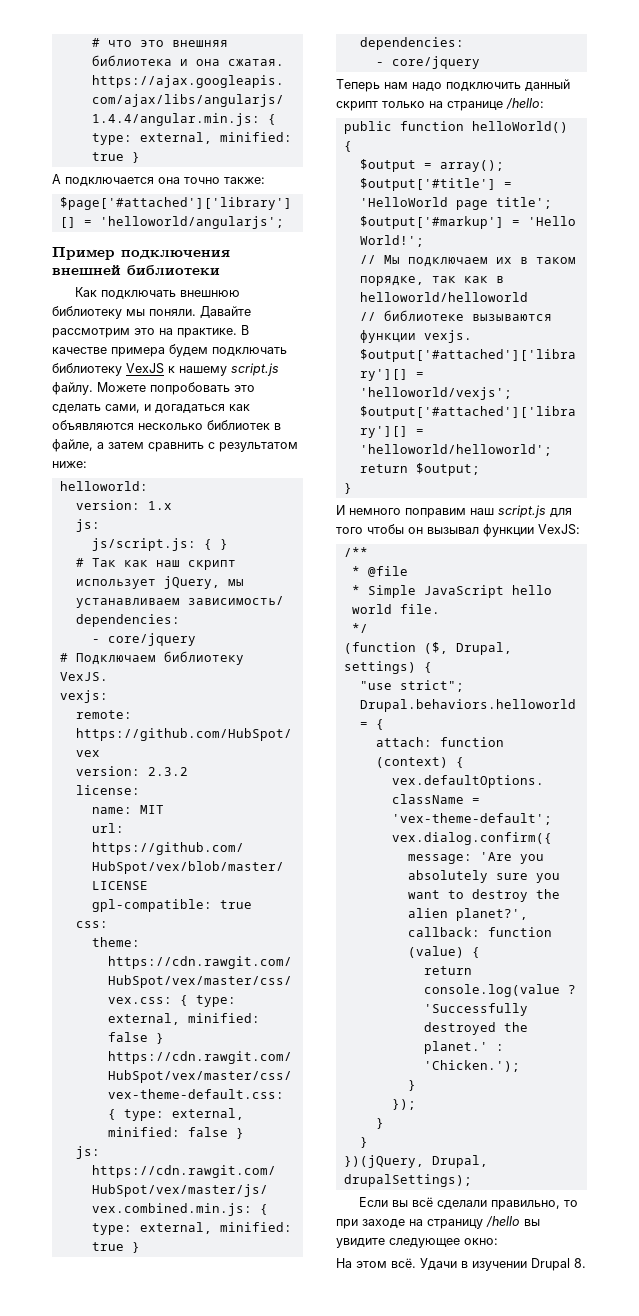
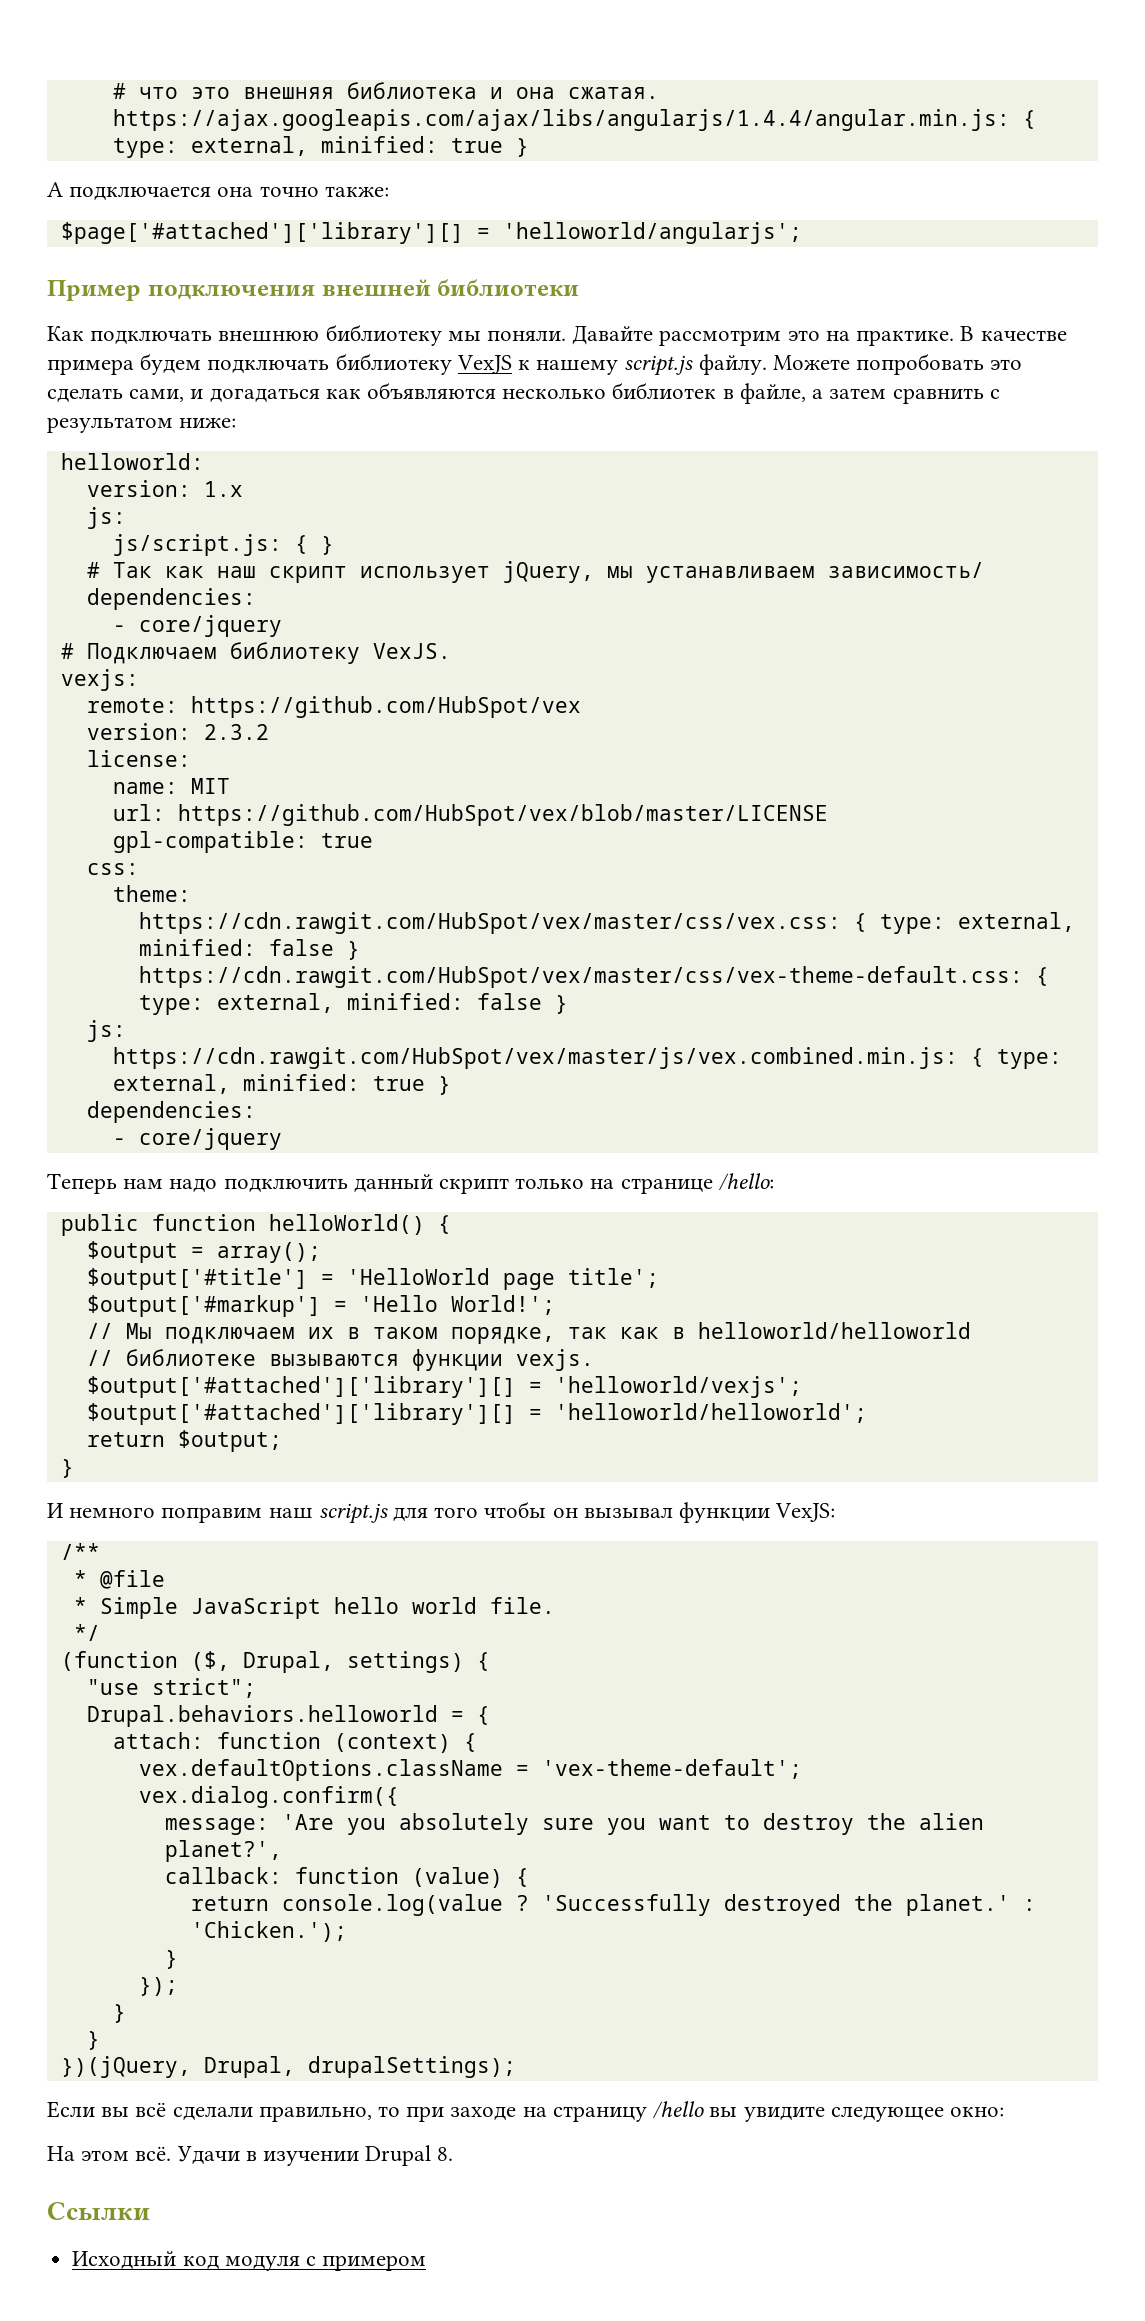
(586, 1263) none -> [47,2202,150,2220] [72,2251,427,2271] // Ссылки // Исходный код модуля с примером

